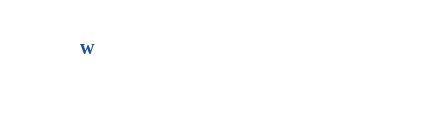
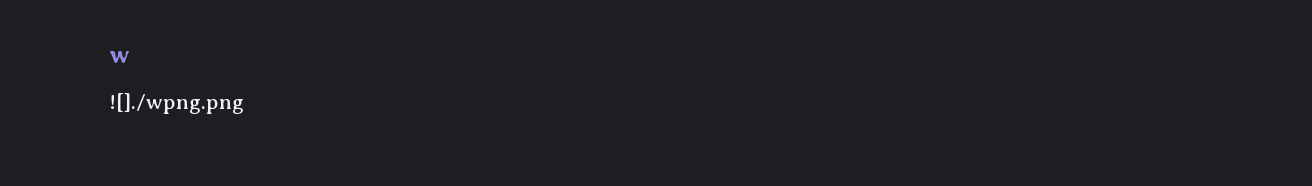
(95, 49) none -> [109,93,244,114] // ![]./wpng.png

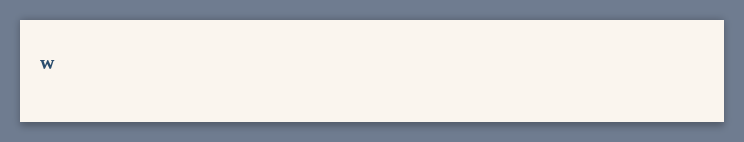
[109,93,244,114] // ![]./wpng.png -> (55, 64) none

